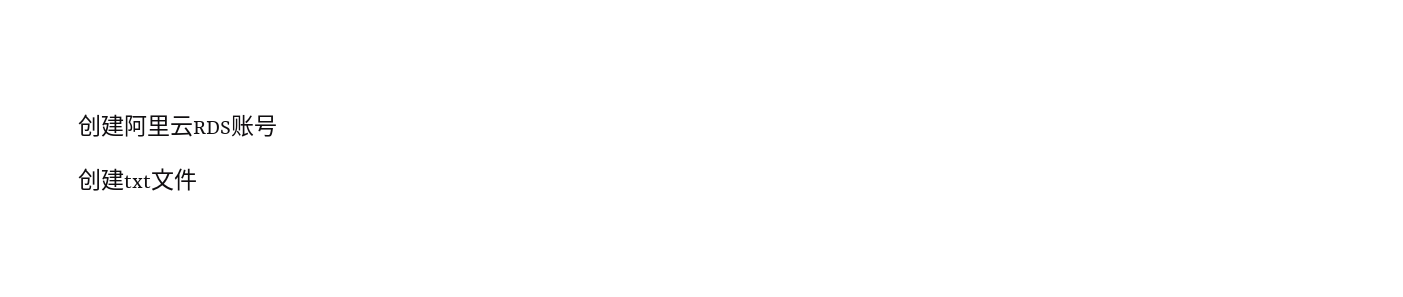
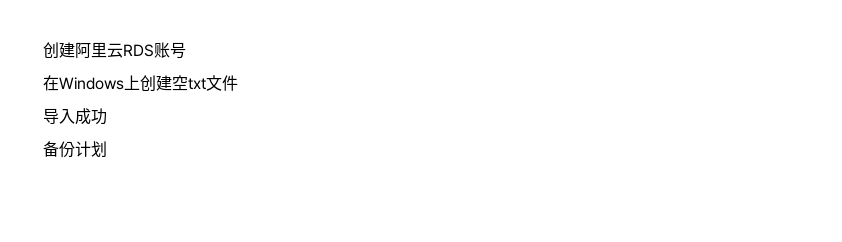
[78,168,124,191] 创建 -> [43,75,188,92] 在Windows上创建空
(197, 179) none -> [43,108,107,125] [43,141,107,158] // 导入成功 // 备份计划

